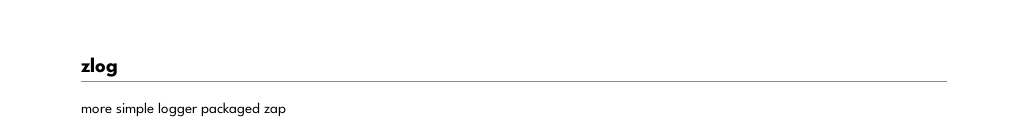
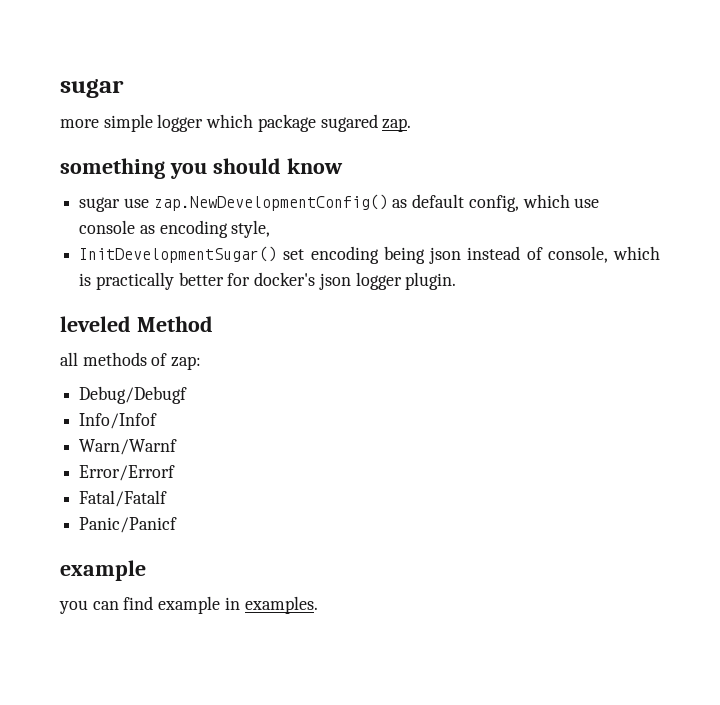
[80,57,118,77] zlog -> [60,79,124,98] sugar
[201,102,287,117] packaged zap -> [206,114,412,132] [60,158,343,179] [79,194,600,212] [79,220,271,238] [79,246,660,264] [79,272,457,290] [60,316,213,332] [60,352,202,370] [79,386,188,404] [79,413,158,429] [79,439,178,455] [79,465,176,481] [79,490,168,507] [79,517,178,533] [60,560,146,581] [59,596,318,614] which package sugared zap. // something you should know // sugar use zap.NewDevelopmentConfig() as default config, which use console as encoding style, // InitDevelopmentSugar() set encoding being json instead of console, which is practically better for docker's json logger plugin. // leveled Method // all methods of zap: // Debug/Debugf // Info/Infof // Warn/Warnf // Error/Errorf // Fatal/Fatalf // Panic/Panicf // example // you can find example in examples.

